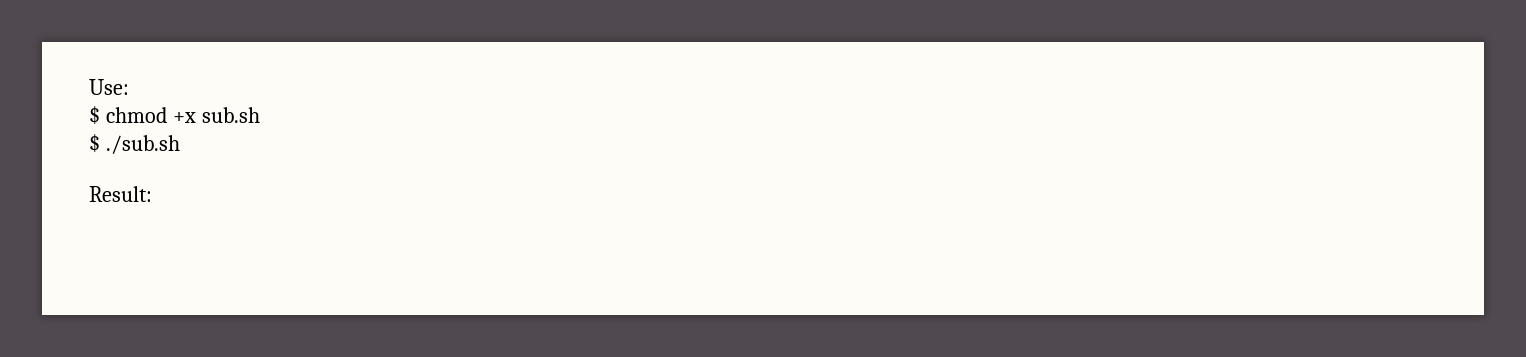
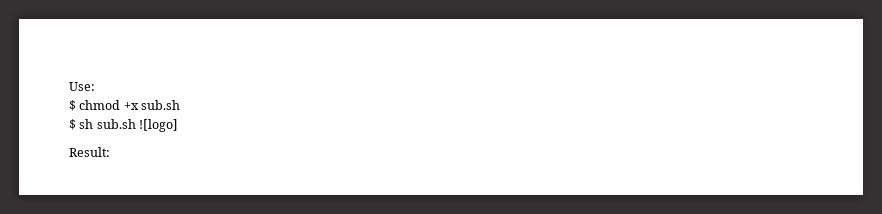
[105,135,180,154] ./sub.sh -> [79,119,179,132] sh sub.sh ![logo]

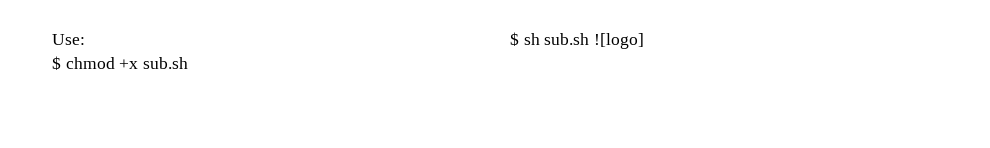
[69,147,110,157] // Result: -> (645, 41) none

